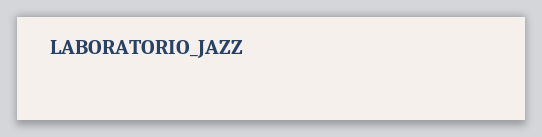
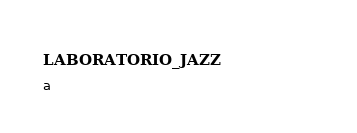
(243, 49) none -> [43,83,51,90] // a

